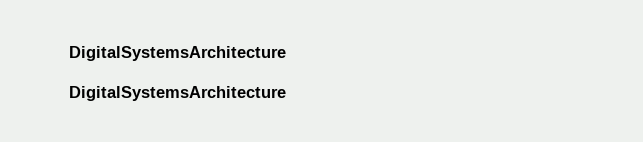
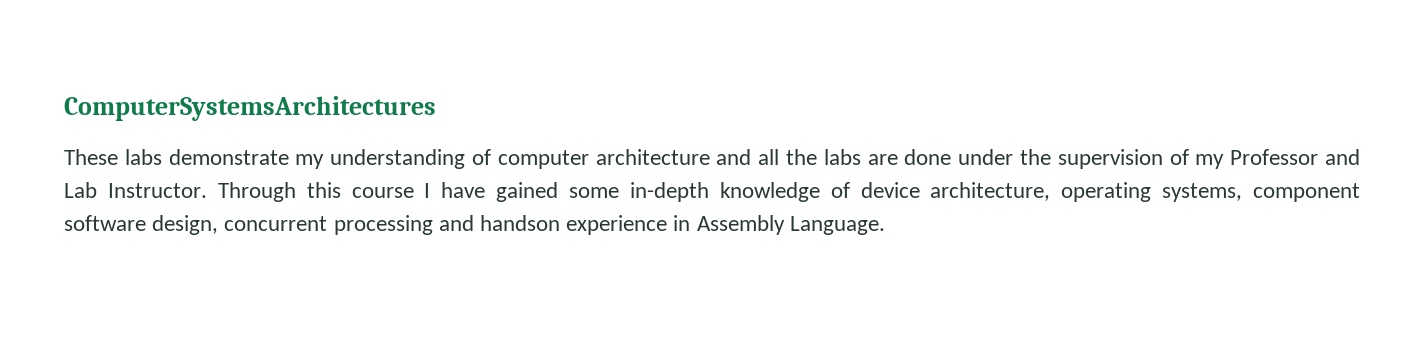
[69,46,286,61] [69,86,286,101] DigitalSystemsArchitecture // DigitalSystemsArchitecture -> [64,96,436,121] [64,149,1360,169] [64,182,1360,202] [64,215,885,235] ComputerSystemsArchitectures // These labs demonstrate my understanding of computer architecture and all the labs are done under the supervision of my Professor and Lab Instructor. Through this course I have gained some in-depth knowledge of device architecture, operating systems, component software design, concurrent processing and handson experience in Assembly Language.

